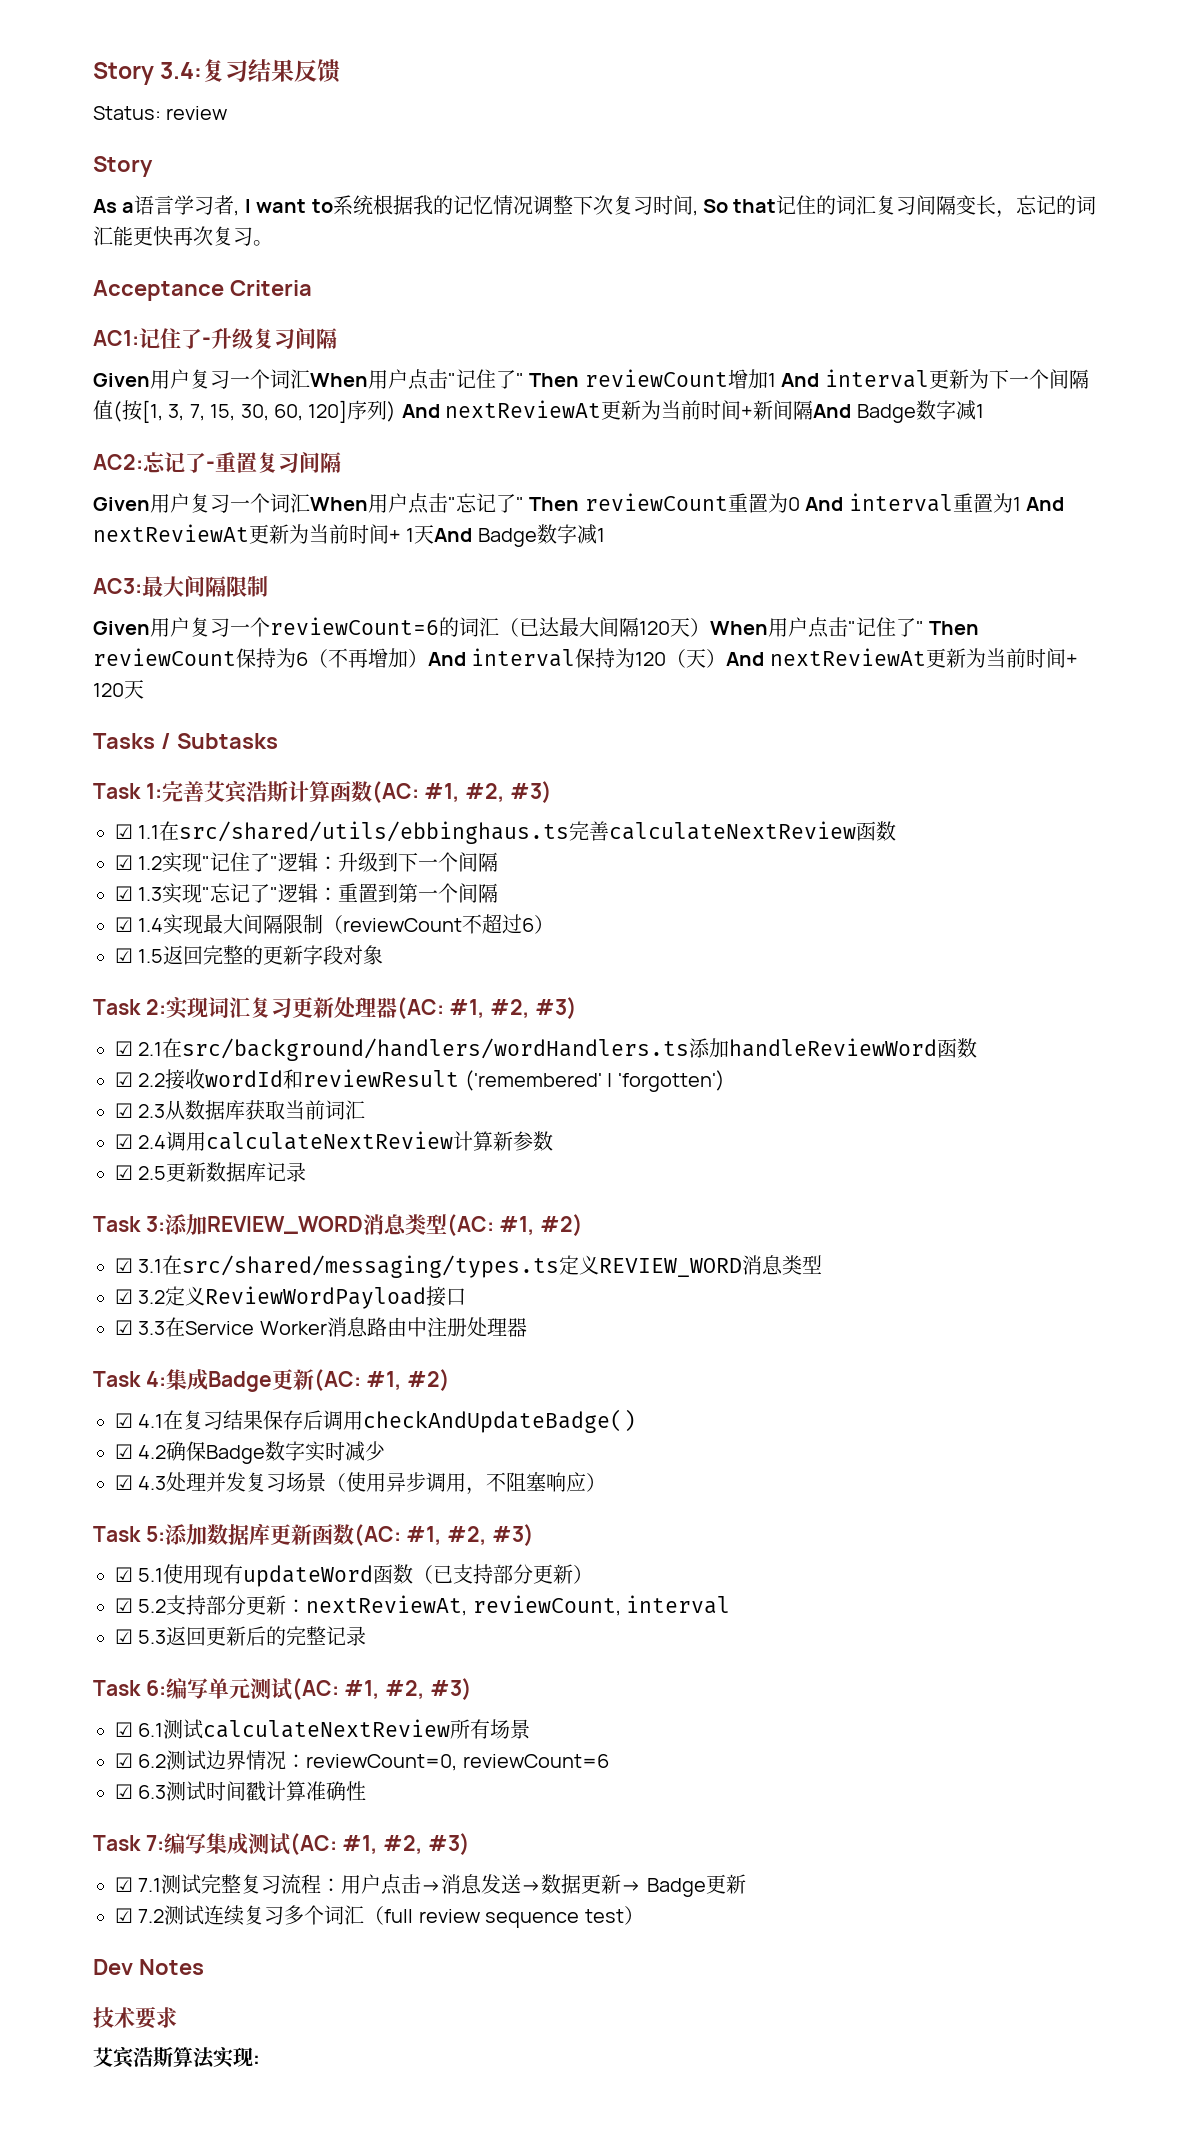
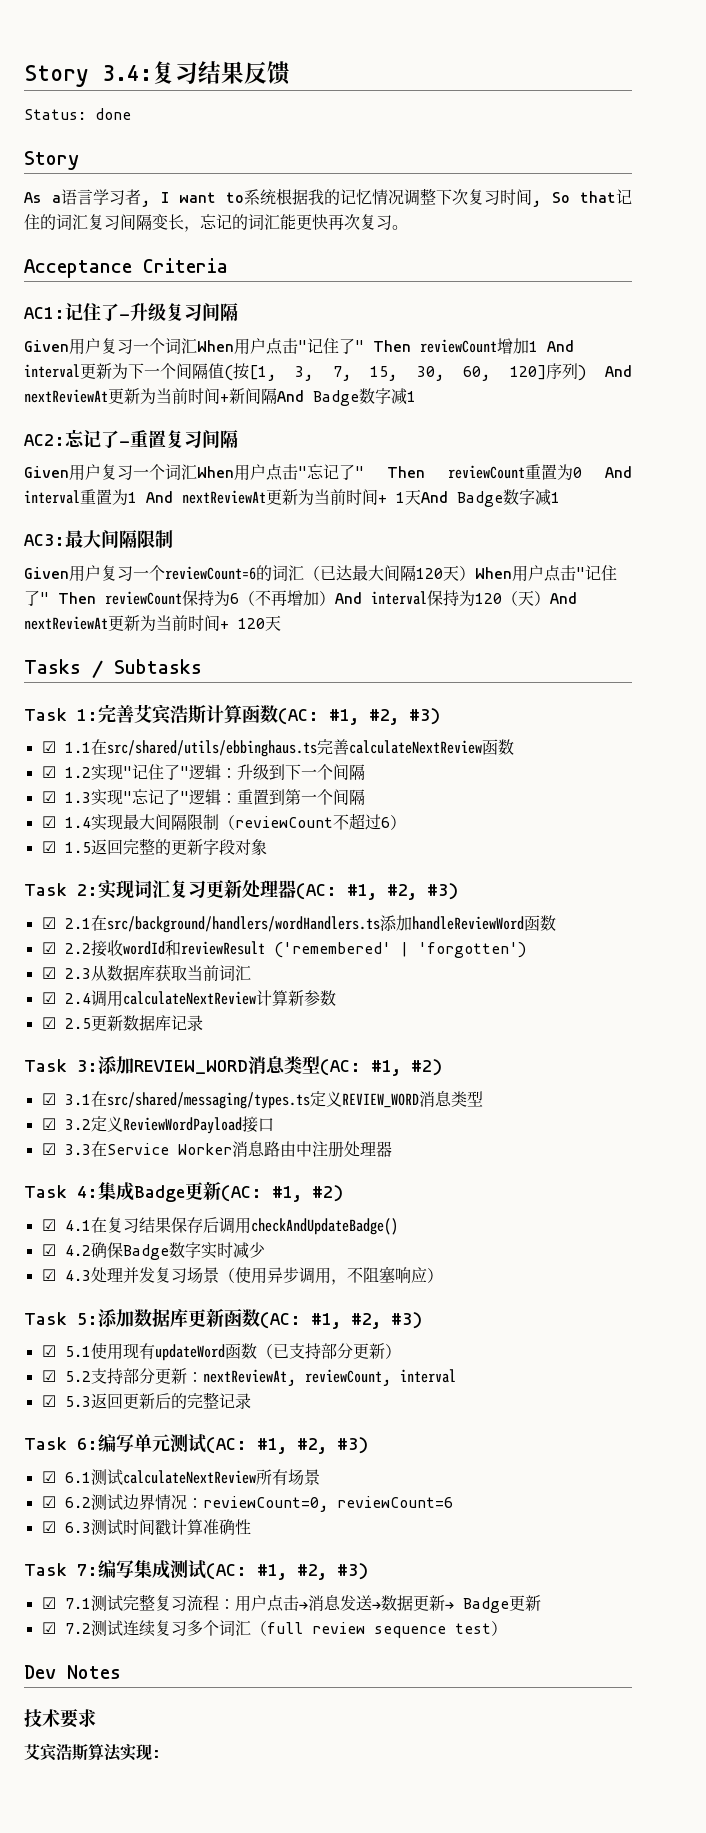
[166,106,228,120] review -> [95,108,131,120] done

